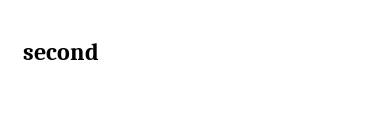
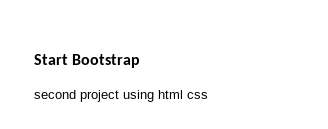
[23,43,99,60] second -> [34,54,141,68] [34,90,208,102] Start Bootstrap // second project using html css

